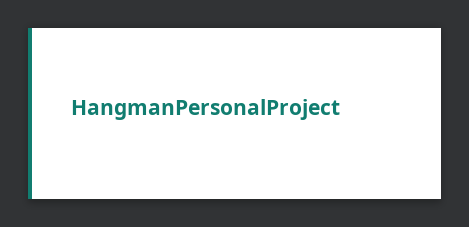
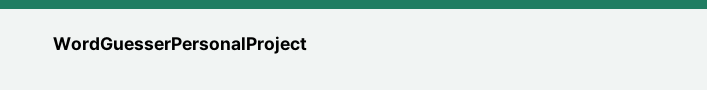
[71,99,340,120] HangmanPersonalProject -> [53,36,307,54] WordGuesserPersonalProject

